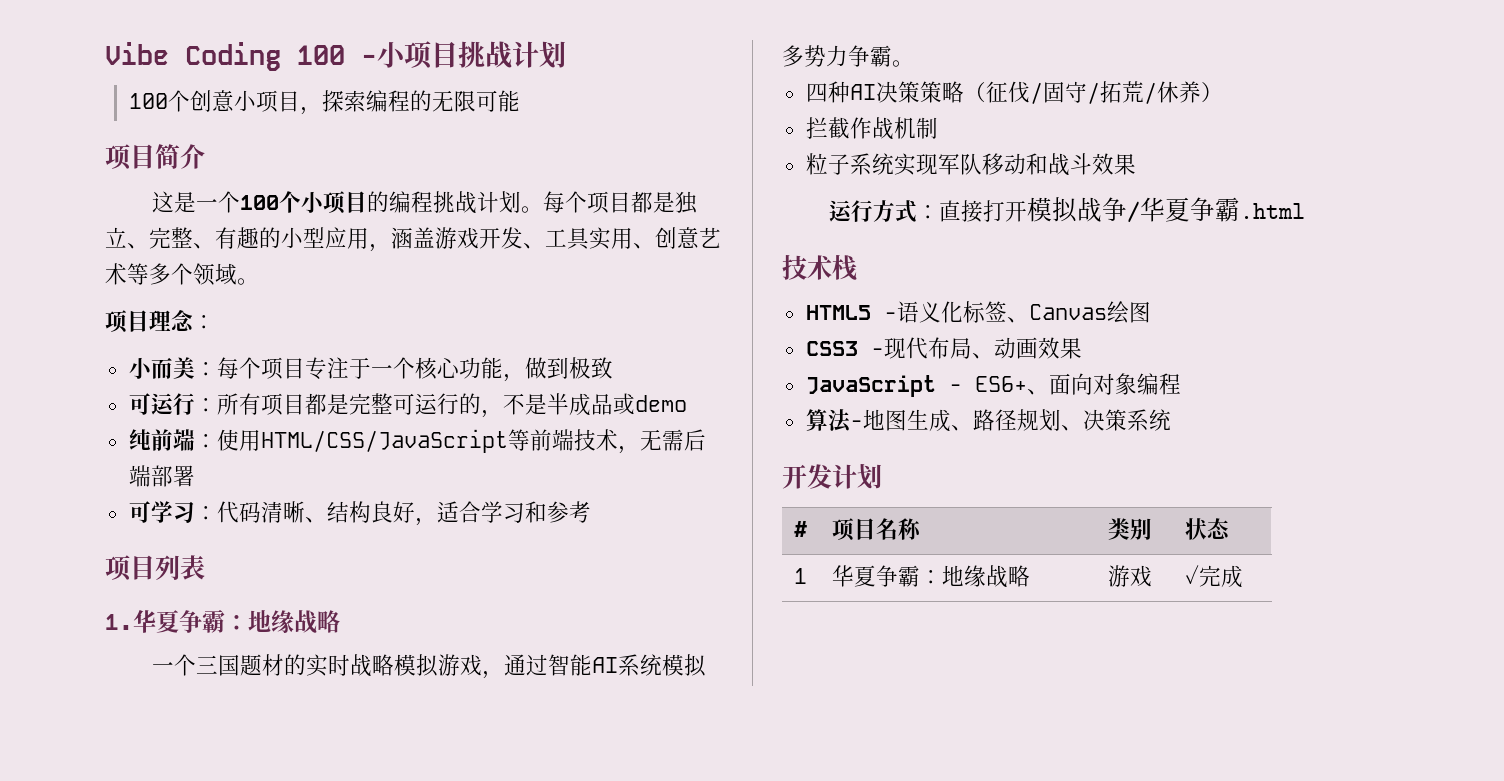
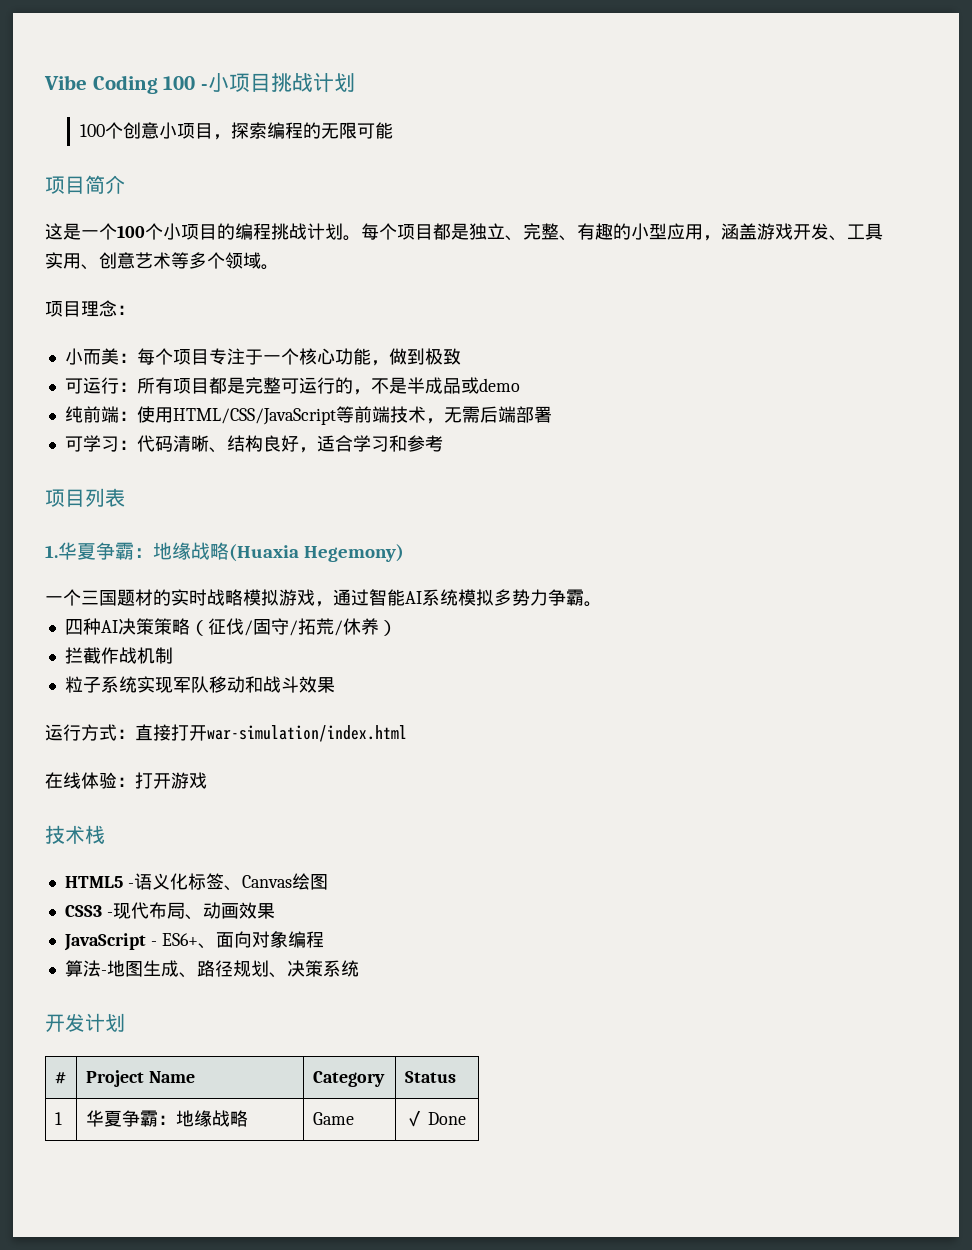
(340, 621) none -> [229,544,405,562] (Huaxia Hegemony)
[1026,197,1305,223] 模拟战争/华夏争霸.html -> [207,725,407,742] [45,772,207,789] war-simulation/index.html // 在线体验：打开游戏
[832,518,923,541] [1108,518,1153,540] [1185,518,1231,540] 项目名称 | 类别 | 状态 -> [85,1070,195,1087] [312,1071,385,1087] [404,1071,456,1083] Project Name | Category | Status
[1108,565,1153,587] 游戏 -> [312,1112,354,1125] Game
[1199,565,1244,588] 完成 -> [427,1112,466,1125] Done

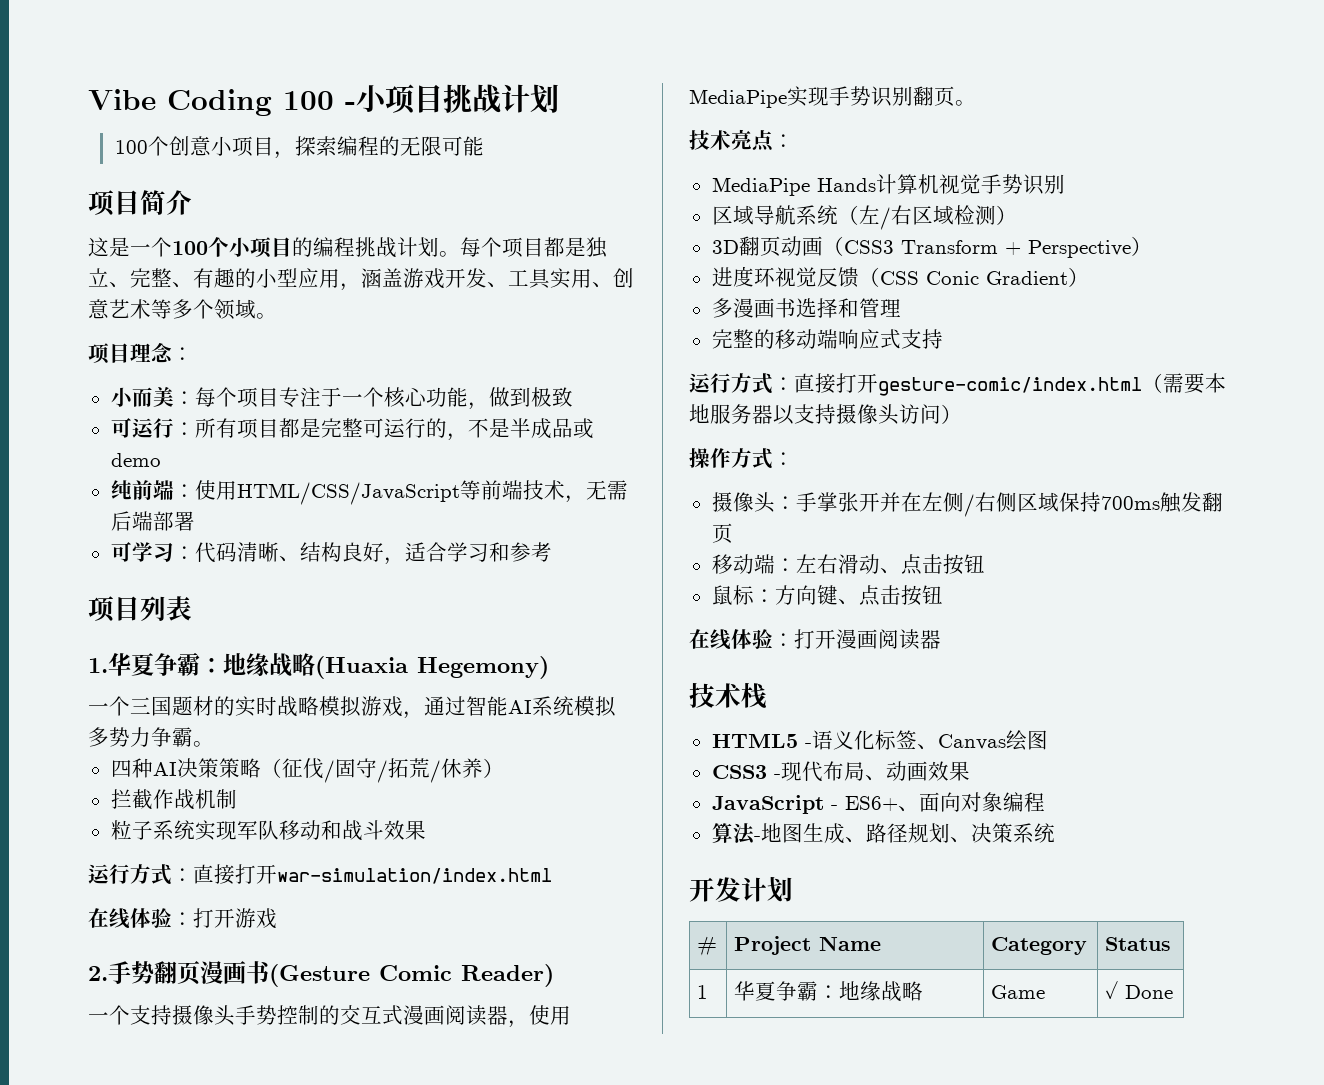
(207, 780) none -> [88,961,554,987] [88,1005,571,1028] [689,86,976,108] [689,129,794,152] [711,174,1065,196] [711,205,1017,230] [711,236,1152,258] [711,266,1089,288] [711,298,901,318] [711,329,943,349] [689,373,1226,396] [689,404,962,425] [689,448,794,469] [711,492,1223,517] [711,523,733,543] [711,554,985,575] [711,585,943,606] [689,629,941,650] // 2.手势翻页漫画书(Gesture Comic Reader) // 一个支持摄像头手势控制的交互式漫画阅读器，使用MediaPipe实现手势识别翻页。 // 技术亮点： // MediaPipe Hands计算机视觉手势识别 // 区域导航系统（左/右区域检测） // 3D翻页动画（CSS3 Transform + Perspective） // 进度环视觉反馈（CSS Conic Gradient） // 多漫画书选择和管理 // 完整的移动端响应式支持 // 运行方式：直接打开gesture-comic/index.html（需要本地服务器以支持摄像头访问） // 操作方式： // 摄像头：手掌张开并在左侧/右侧区域保持700ms触发翻页 // 移动端：左右滑动、点击按钮 // 鼠标：方向键、点击按钮 // 在线体验：打开漫画阅读器

